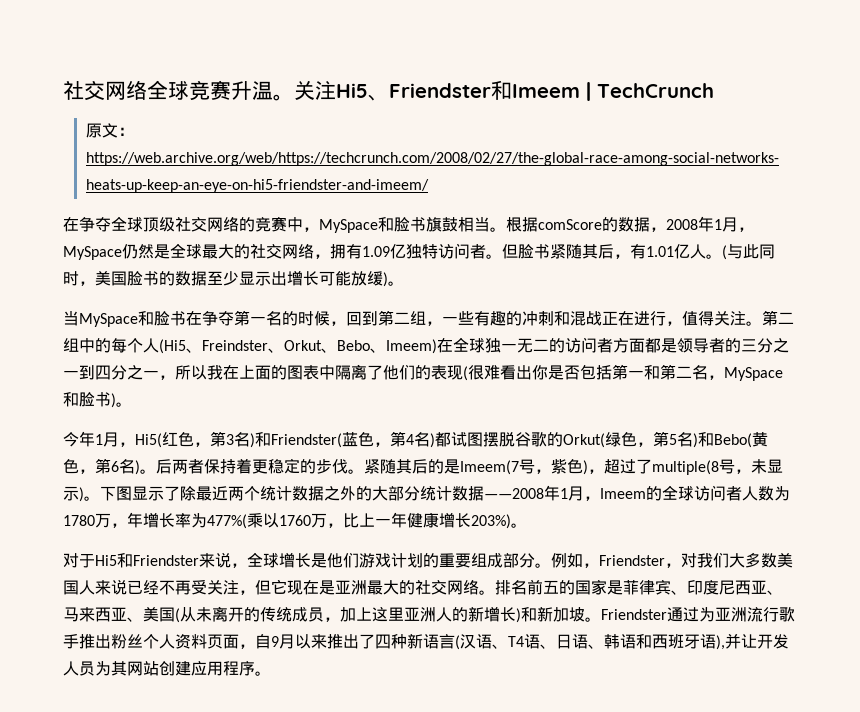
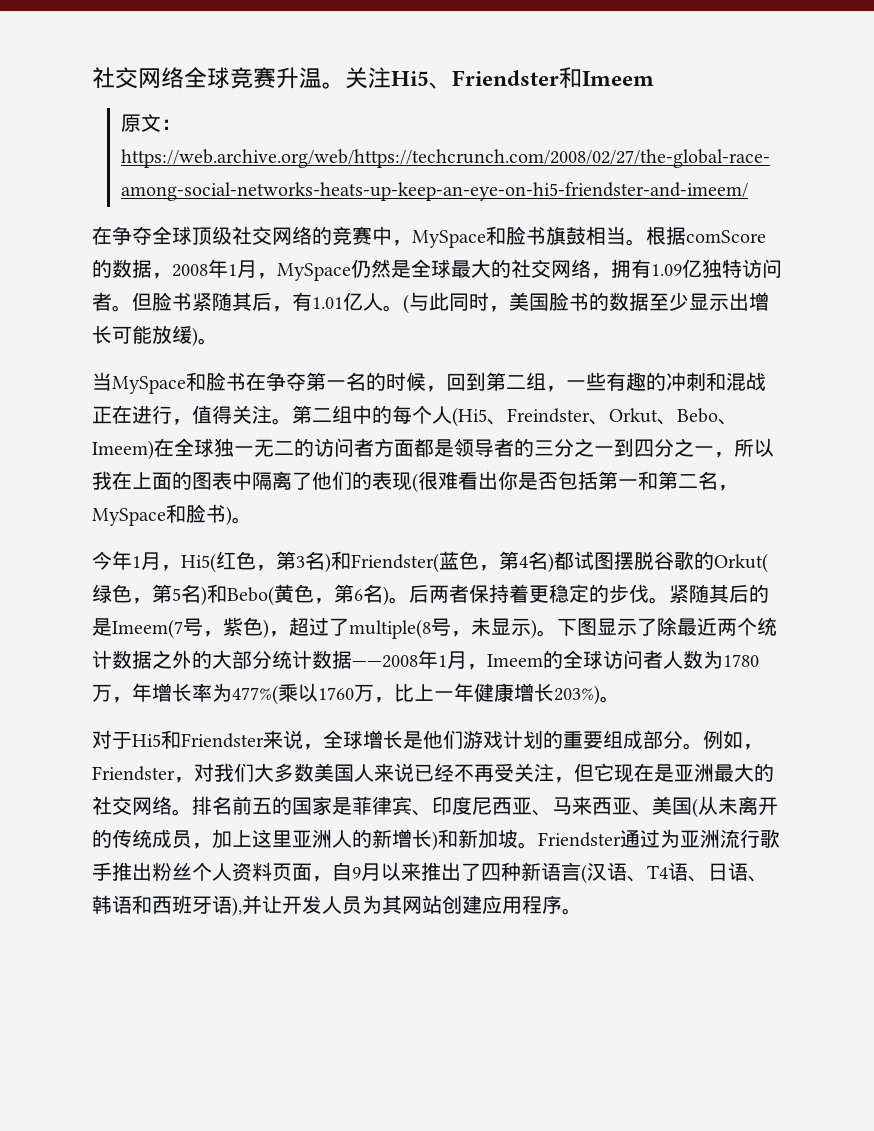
[586,82,714,101] | TechCrunch -> (654, 78) none

